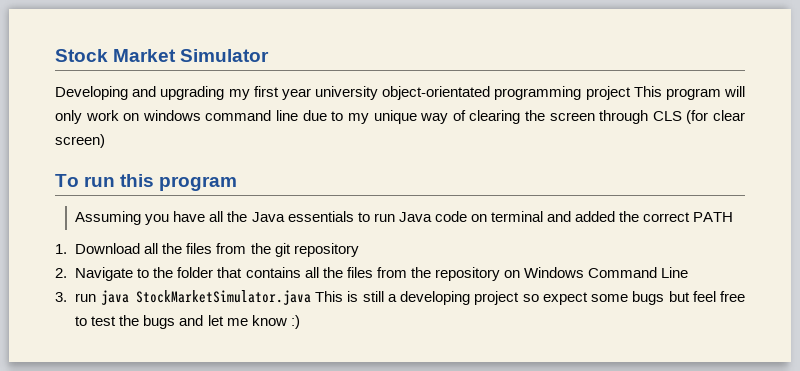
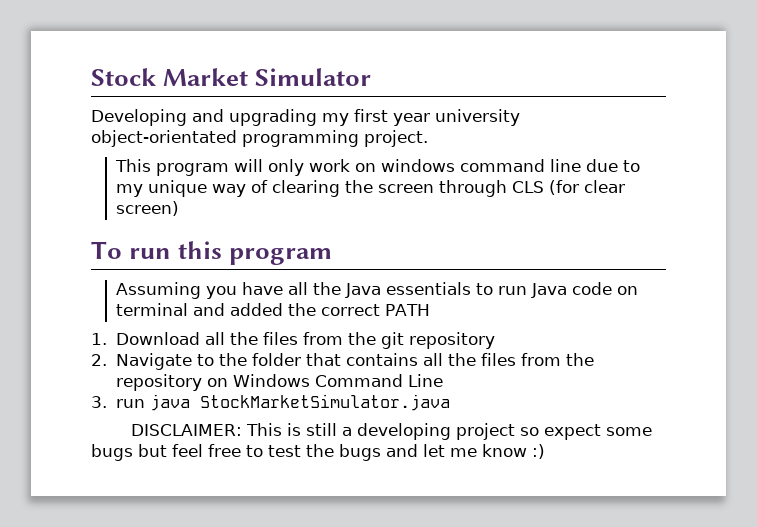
[585,86,631,100] project -> [364,130,428,147] project. //
(311, 297) none -> [130,424,242,436] // DISCLAIMER:

